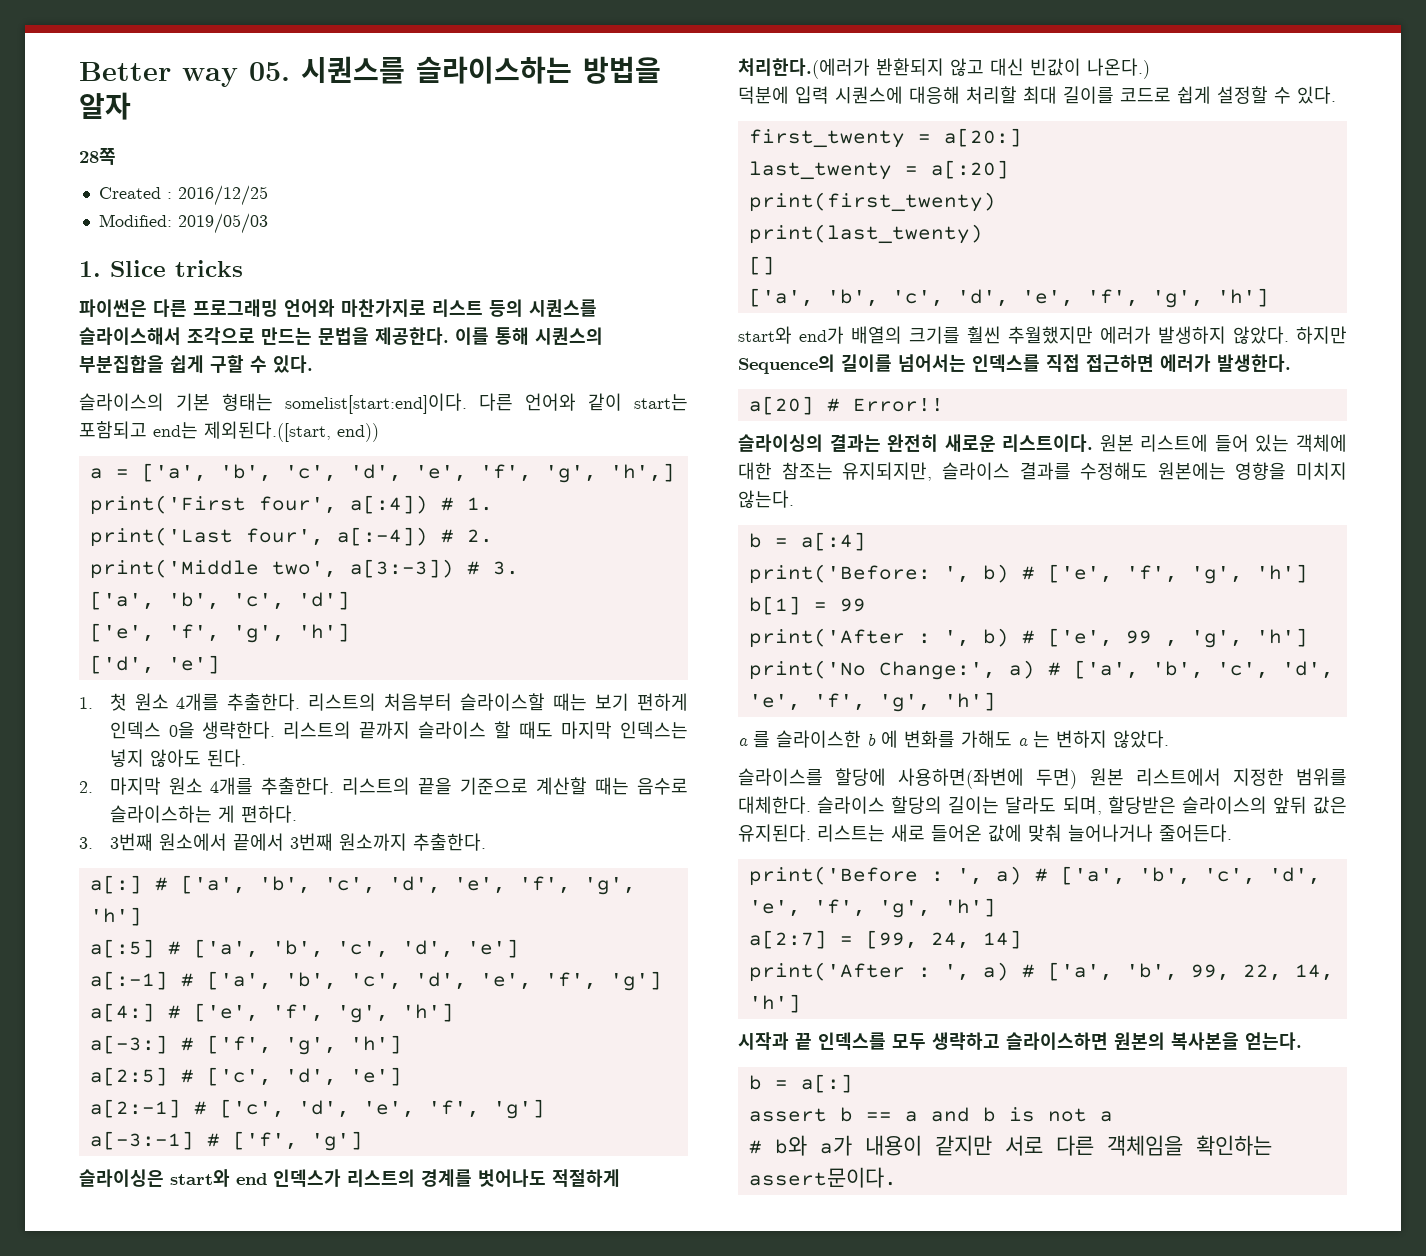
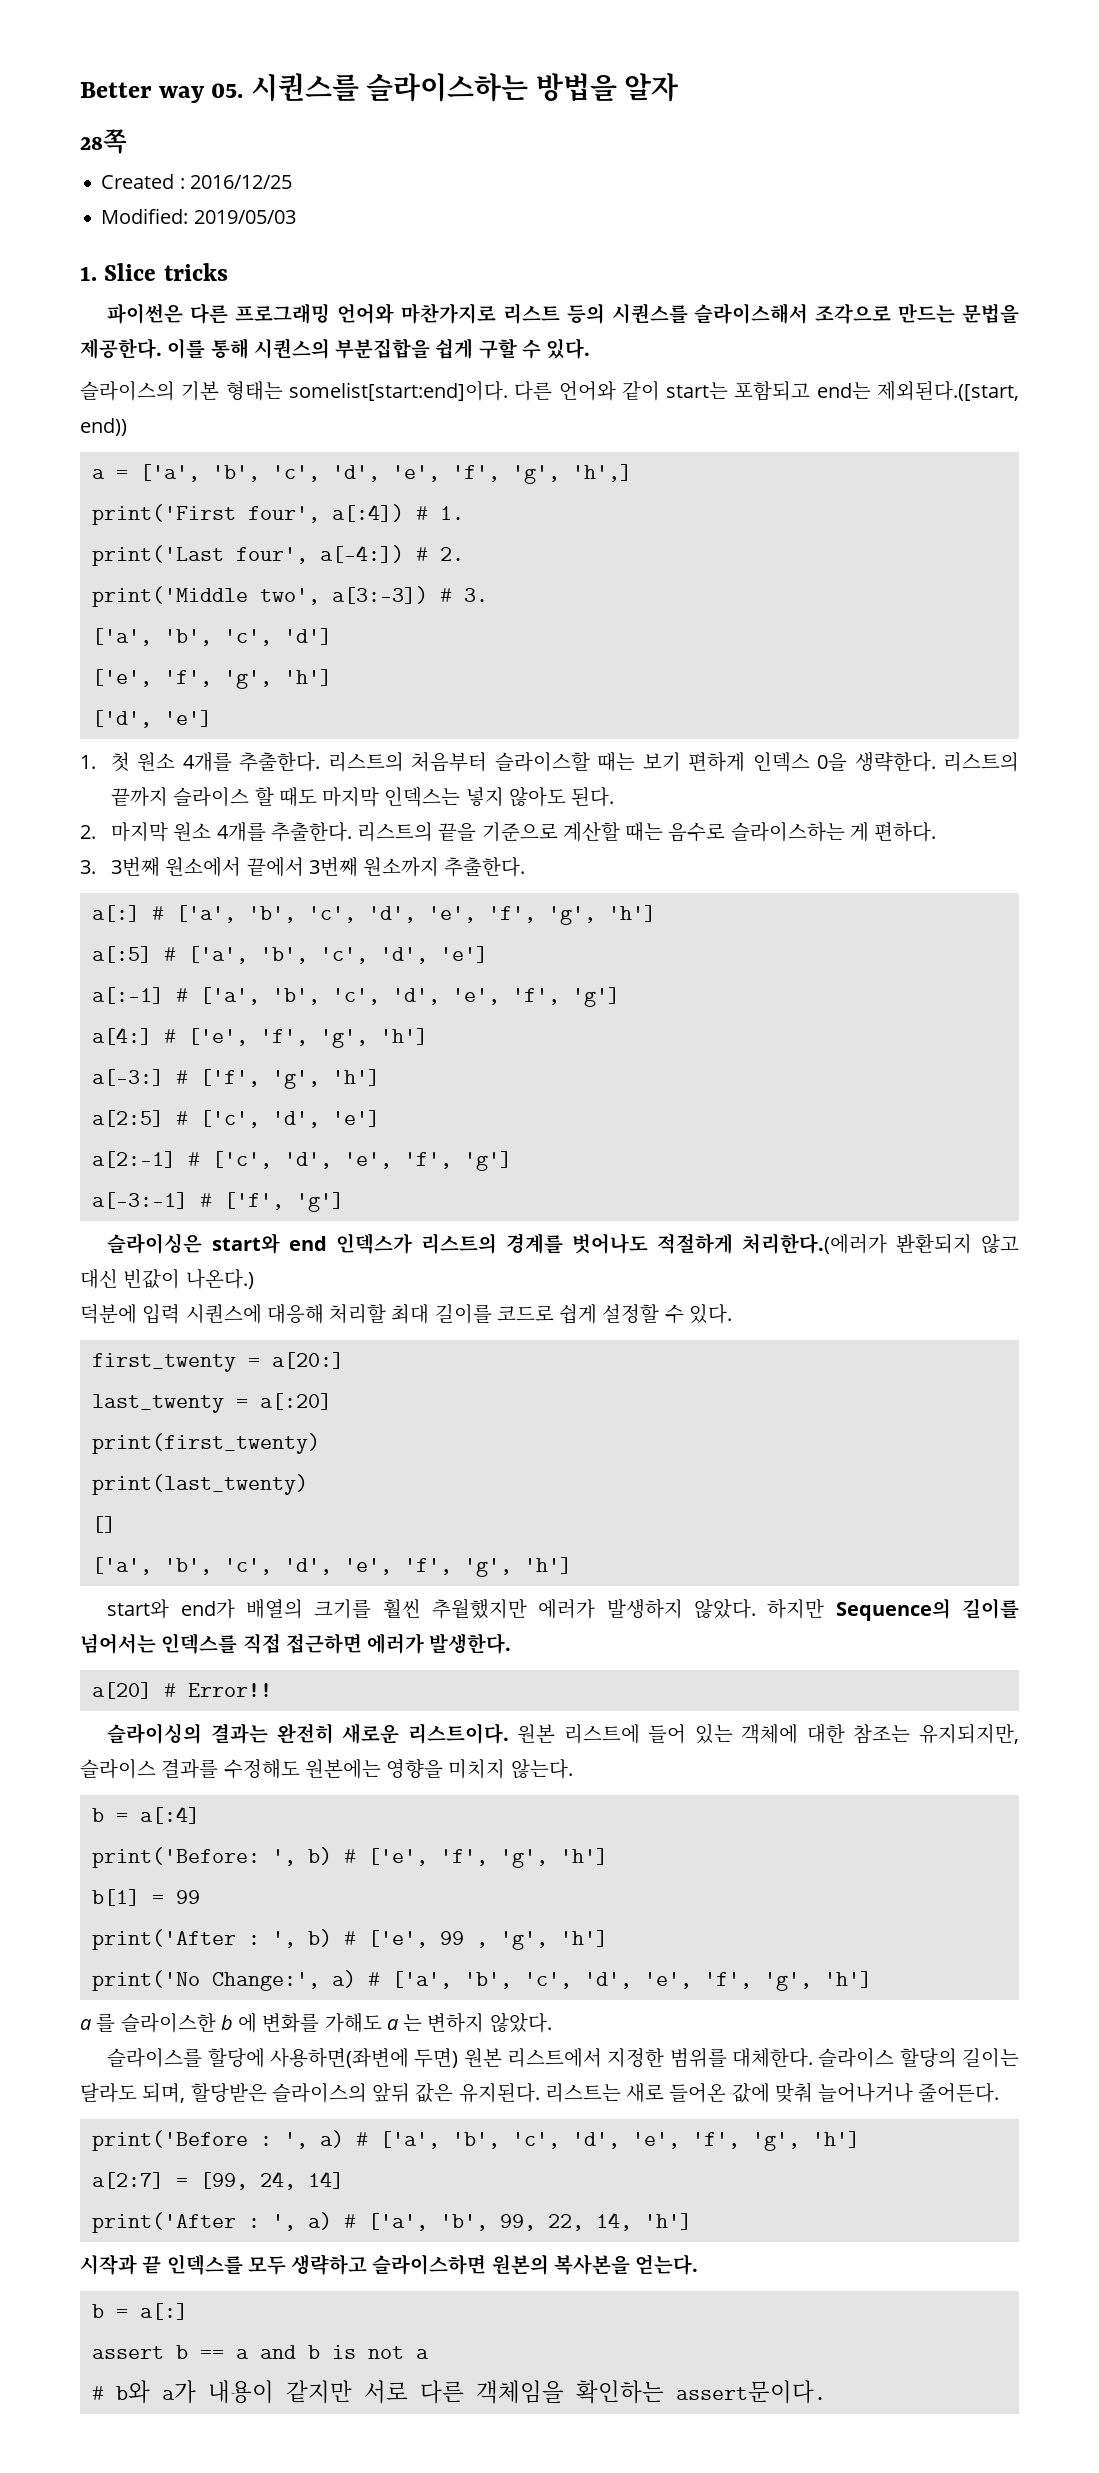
[336,527,428,546] a[:-4]) -> [319,545,404,563] a[-4:])

